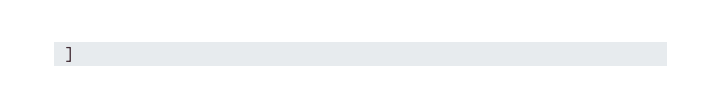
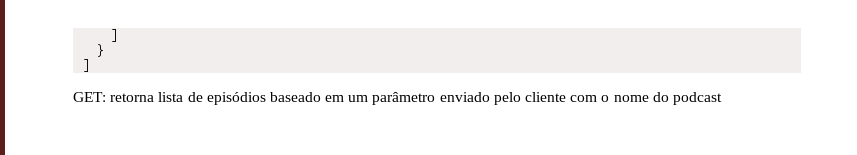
[62,46,74,62] ] -> [110,29,118,42] [96,44,104,57] [82,59,90,72] [73,92,722,105] ] // } // ] // GET: retorna lista de episódios baseado em um parâmetro enviado pelo cliente com o nome do podcast

